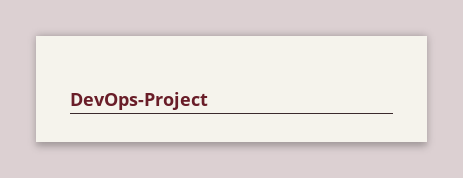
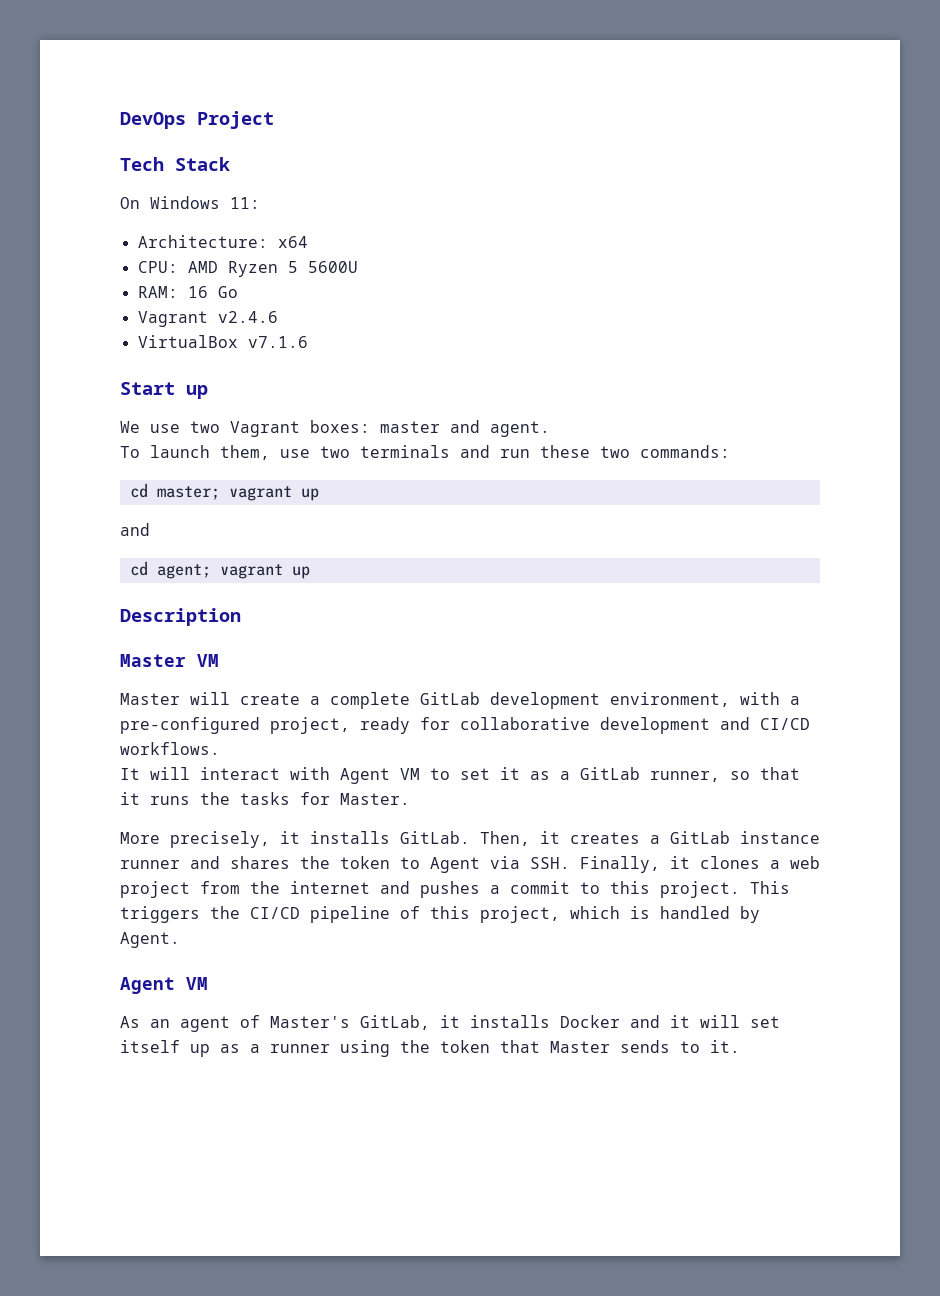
[70,92,208,110] DevOps-Project -> [120,111,274,129] [120,157,230,171] [120,196,260,209] [137,235,308,248] [137,261,358,277] [137,286,238,298] [137,311,278,327] [137,335,308,348] [120,382,208,399] [120,420,550,437] [120,445,730,460] [129,483,319,501] [120,523,150,536] [129,561,310,579] [120,608,241,626] [120,654,219,667] [120,692,800,709] [120,717,810,734] [120,742,220,755] [120,767,800,784] [120,792,410,805] [120,831,820,848] [120,856,820,873] [120,881,790,898] [120,906,760,923] [120,932,180,948] [120,977,208,994] [120,1015,780,1032] [120,1040,740,1057] DevOps Project // Tech Stack // On Windows 11: // Architecture: x64 // CPU: AMD Ryzen 5 5600U // RAM: 16 Go // Vagrant v2.4.6 // VirtualBox v7.1.6 // Start up // We use two Vagrant boxes: master and agent. // To launch them, use two terminals and run these two commands: // cd master; vagrant up // and // cd agent; vagrant up // Description // Master VM // Master will create a complete GitLab development environment, with a pre-configured project, ready for collaborative development and CI/CD workflows. // It will interact with Agent VM to set it as a GitLab runner, so that it runs the tasks for Master. // More precisely, it installs GitLab. Then, it creates a GitLab instance runner and shares the token to Agent via SSH. Finally, it clones a web project from the internet and pushes a commit to this project. This triggers the CI/CD pipeline of this project, which is handled by Agent. // Agent VM // As an agent of Master's GitLab, it installs Docker and it will set itself up as a runner using the token that Master sends to it.

